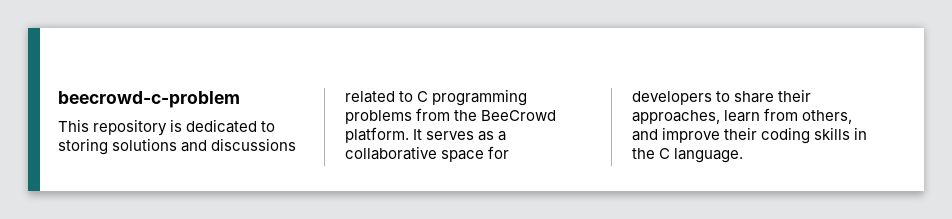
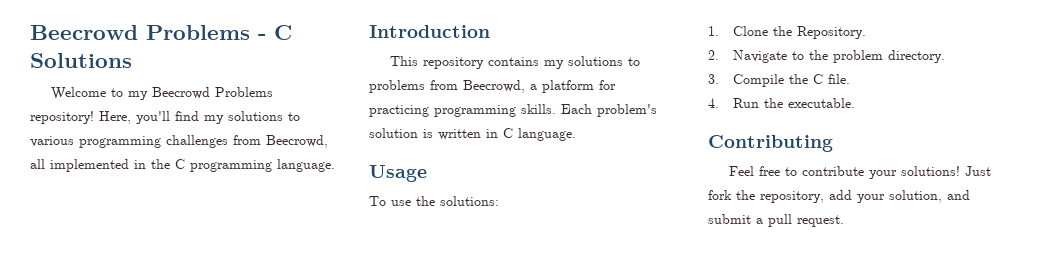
[58,91,240,108] [58,119,276,136] [58,138,297,155] [345,89,528,106] [345,108,557,124] [345,127,507,143] [345,146,510,162] [632,89,812,105] [632,108,853,124] [632,127,868,144] [632,148,744,163] beecrowd-c-problem // This repository is dedicated to storing solutions and discussions related to C programming problems from the BeeCrowd platform. It serves as a collaborative space for developers to share their approaches, learn from others, and improve their coding skills in the C language. -> [30,25,292,40] [30,53,132,68] [50,87,273,100] [30,111,300,124] [30,135,328,148] [30,159,335,172] [369,25,490,38] [389,56,640,69] [369,80,616,93] [369,104,657,117] [369,128,576,141] [369,165,427,182] [369,196,499,206] [708,26,866,39] [708,50,945,63] [708,74,850,87] [708,98,855,108] [708,135,833,152] [728,166,991,179] [708,190,970,203] [708,214,844,227] Beecrowd Problems - C Solutions // Welcome to my Beecrowd Problems repository! Here, you'll find my solutions to various programming challenges from Beecrowd, all implemented in the C programming language. // Introduction // This repository contains my solutions to problems from Beecrowd, a platform for practicing programming skills. Each problem's solution is written in C language. // Usage // To use the solutions: // 1. Clone the Repository. // 2. Navigate to the problem directory. // 3. Compile the C file. // 4. Run the executable. // Contributing // Feel free to contribute your solutions! Just fork the repository, add your solution, and submit a pull request.

